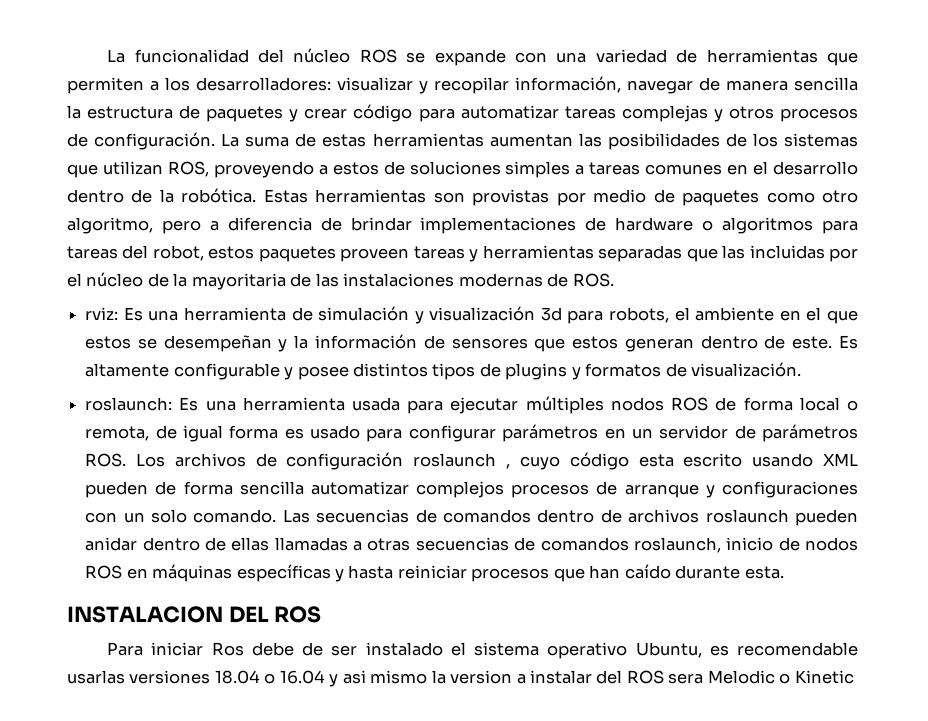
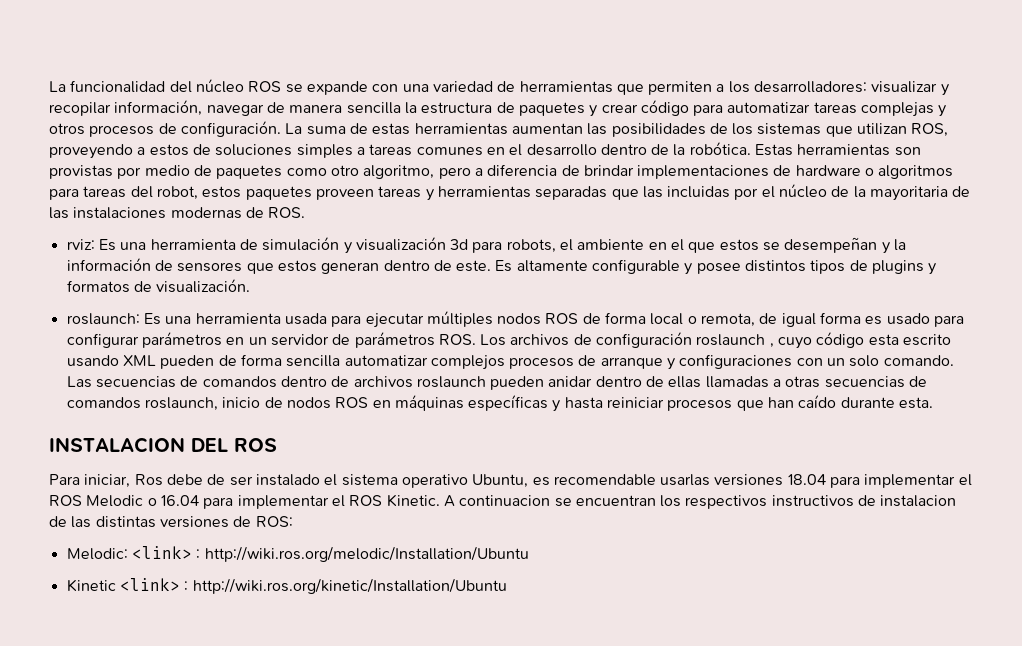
[151,642,204,656] iniciar -> [84,474,131,488] iniciar,
[264,670,854,687] o 16.04 y asi mismo la version a instalar del ROS sera Melodic o Kinetic -> [830,474,972,488] [49,494,957,509] [49,516,293,528] [66,546,529,562] [66,578,507,594] para implementar el ROS Melodic o 16.04 para implementar el ROS Kinetic. A continuacion se encuentran los respectivos instructivos de instalacion de las distintas versiones de ROS: // Melodic: <link> : http://wiki.ros.org/melodic/Installation/Ubuntu // Kinetic <link> : http://wiki.ros.org/kinetic/Installation/Ubuntu

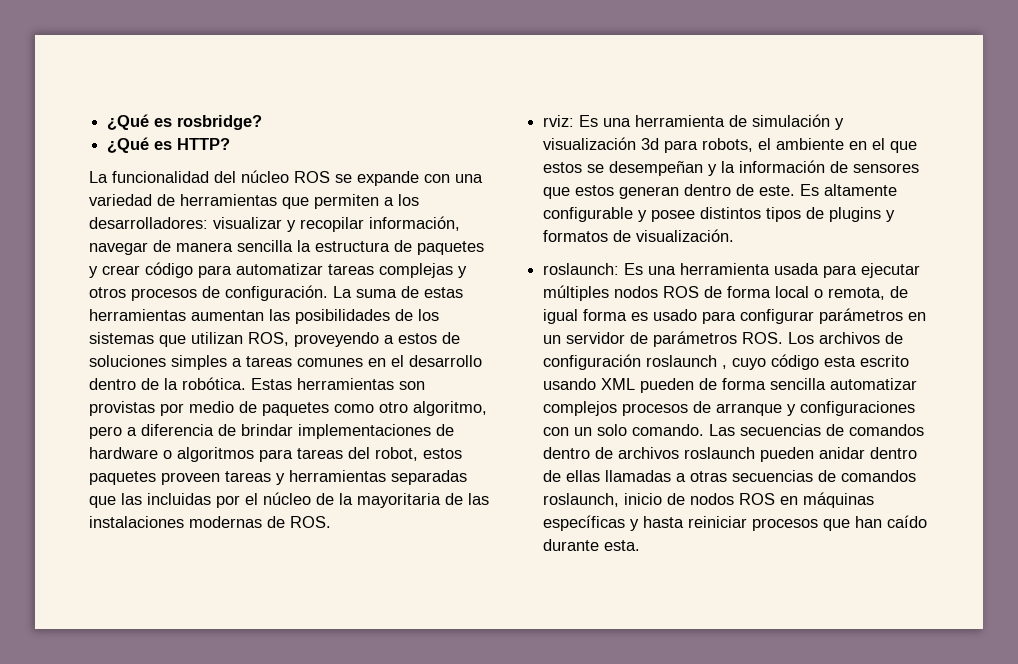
(49, 86) none -> [107,114,263,130] [107,137,231,153] ¿Qué es rosbridge? // ¿Qué es HTTP? //
[49,437,277,453] [49,474,972,488] [49,494,957,509] [49,516,293,528] [66,546,529,562] [66,578,507,594] // INSTALACION DEL ROS // Para iniciar, Ros debe de ser instalado el sistema operativo Ubuntu, es recomendable usarlas versiones 18.04 para implementar el ROS Melodic o 16.04 para implementar el ROS Kinetic. A continuacion se encuentran los respectivos instructivos de instalacion de las distintas versiones de ROS: // Melodic: <link> : http://wiki.ros.org/melodic/Installation/Ubuntu // Kinetic <link> : http://wiki.ros.org/kinetic/Installation/Ubuntu -> (641, 545) none

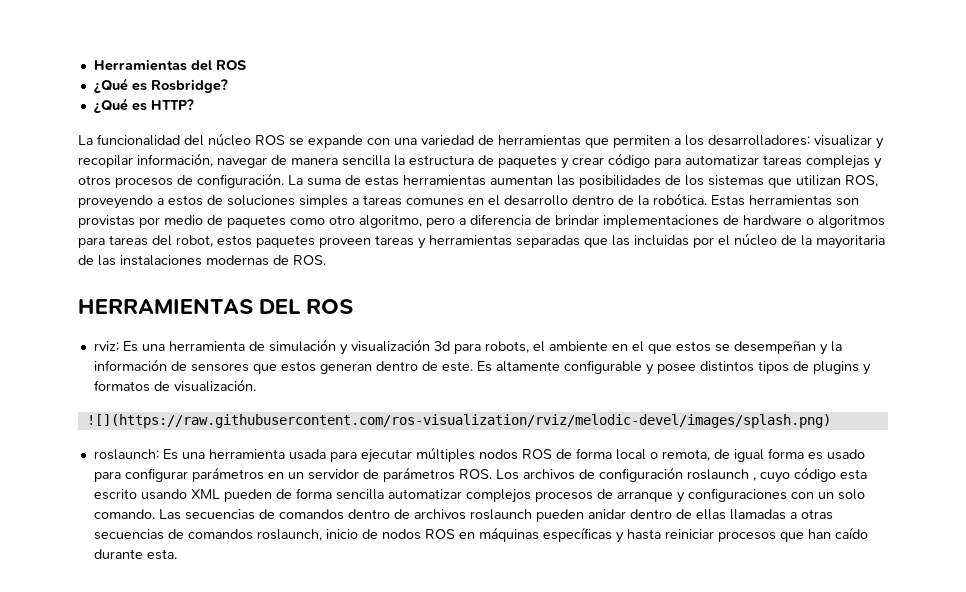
[107,114,263,130] ¿Qué es rosbridge? -> [93,59,246,71] [93,78,228,93] Herramientas del ROS // ¿Qué es Rosbridge?
(331, 522) none -> [78,298,354,314] // HERRAMIENTAS DEL ROS
(735, 235) none -> [86,414,831,428] // ![](https://raw.githubusercontent.com/ros-visualization/rviz/melodic-devel/images/splash.png)

